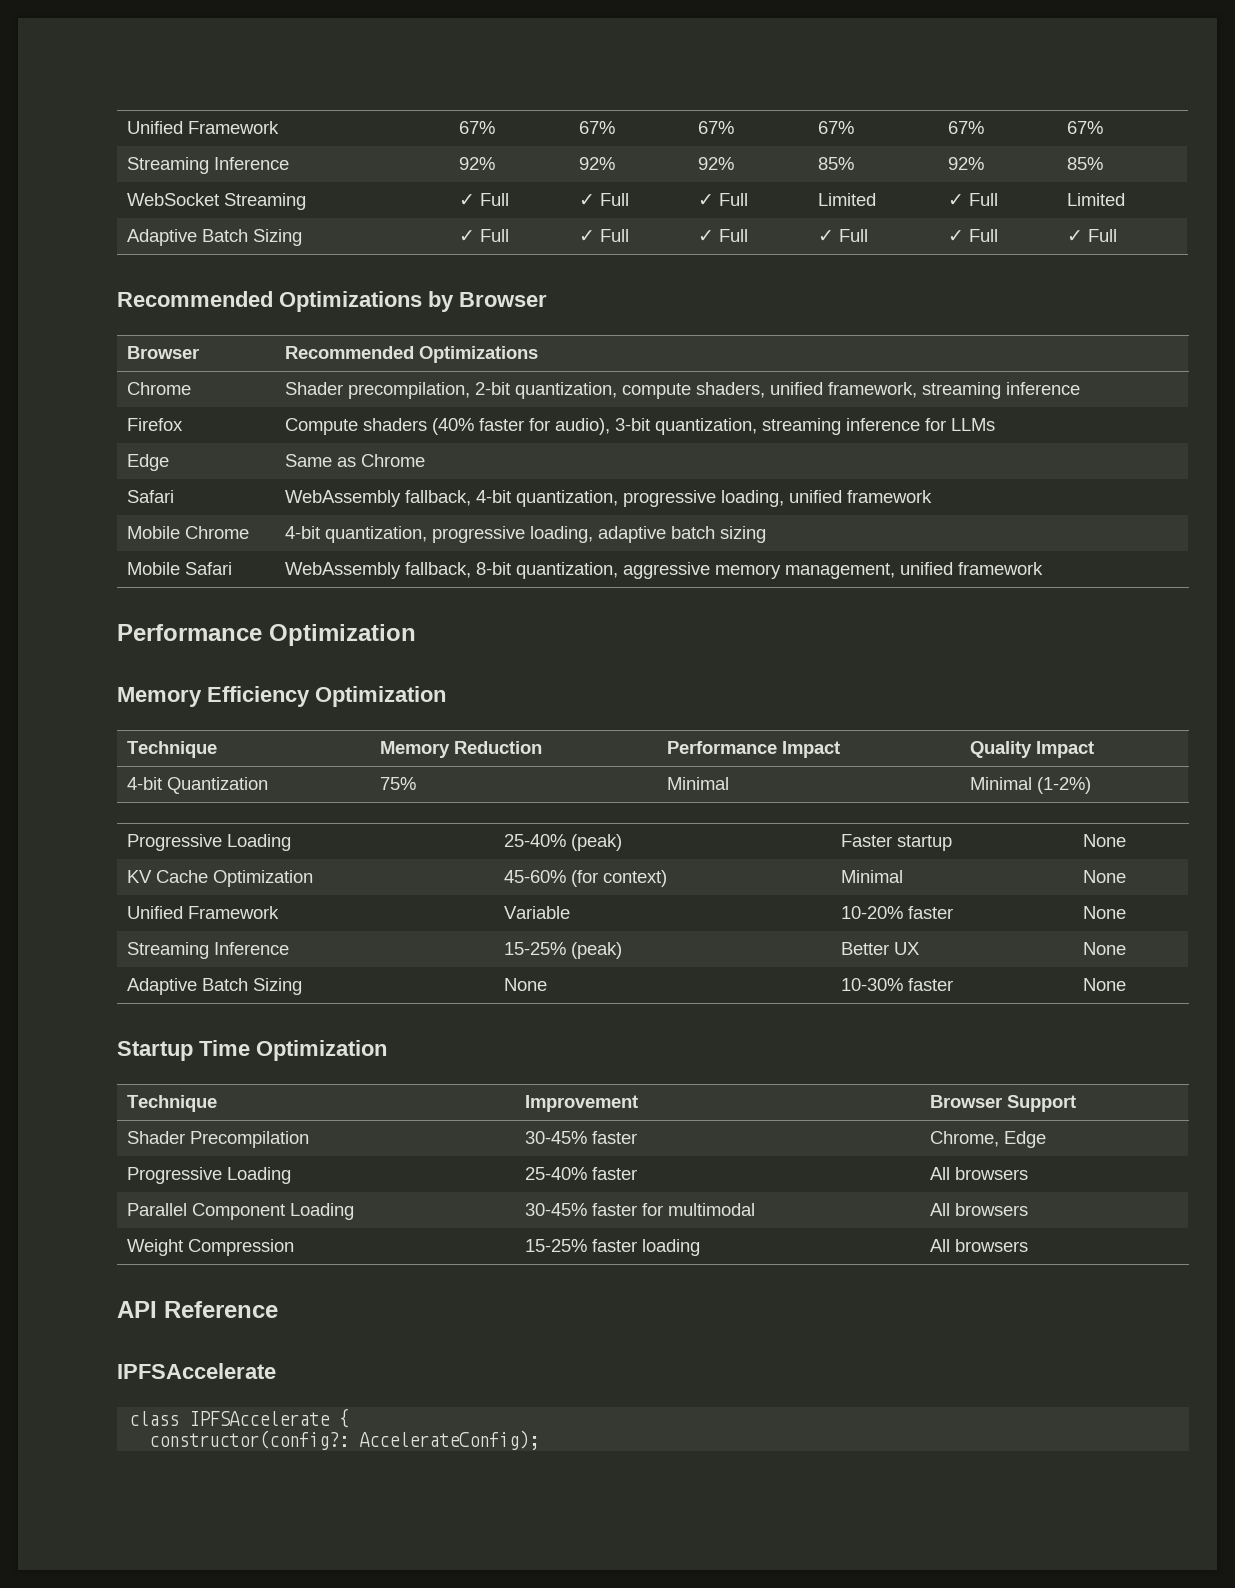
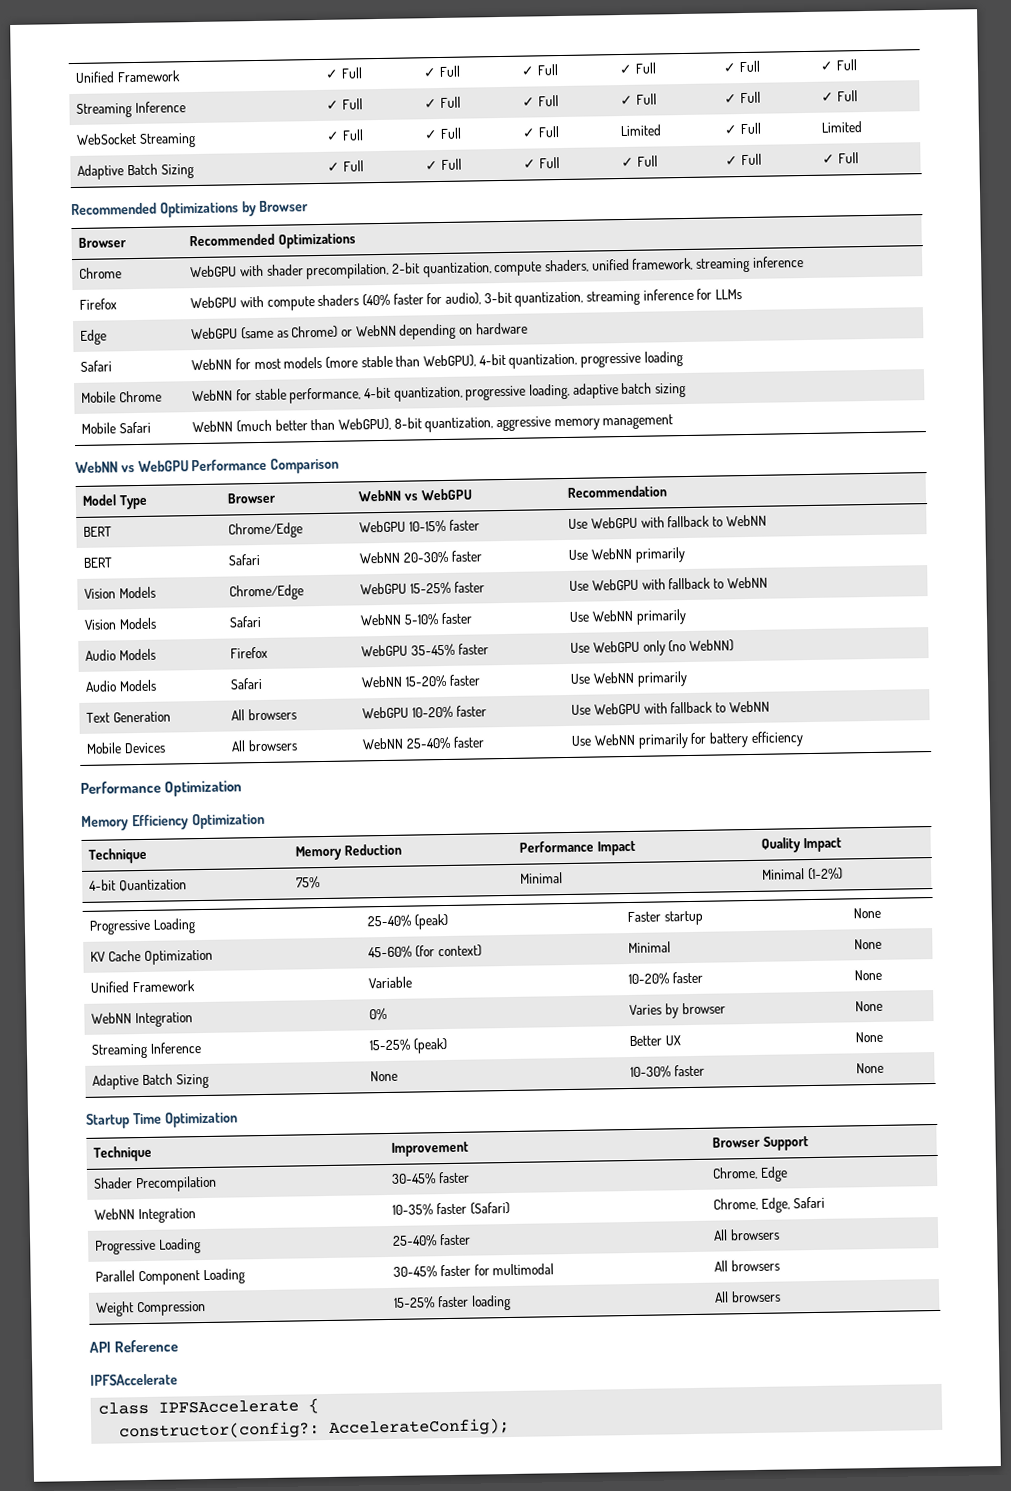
[126,121,279,134] [458,121,495,134] [578,121,615,134] [697,121,734,134] [817,121,854,134] [947,121,984,134] [1066,121,1103,134] [126,157,289,174] [458,157,495,170] [578,157,615,170] [697,157,734,170] [817,157,854,170] [947,157,984,170] [1066,157,1103,170] Unified Framework | 67% | 67% | 67% | 67% | 67% | 67% // Streaming Inference | 92% | 92% | 92% | 85% | 92% | 85% -> [75,70,182,83] [325,67,364,79] [423,65,462,78] [521,64,560,76] [619,62,657,75] [723,60,761,73] [820,59,858,71] [76,101,187,118] [326,98,364,110] [424,96,462,109] [522,95,560,107] [620,93,658,106] [724,91,762,104] [821,90,859,102] Unified Framework | ✓ Full | ✓ Full | ✓ Full | ✓ Full | ✓ Full | ✓ Full // Streaming Inference | ✓ Full | ✓ Full | ✓ Full | ✓ Full | ✓ Full | ✓ Full
[284,382,343,395] Shader -> [190,264,304,278] WebGPU with shader
[284,418,358,435] Compute -> [190,295,315,311] WebGPU with compute
[284,454,425,467] [126,490,174,503] [284,490,932,507] [126,526,249,539] Same as Chrome // Safari | WebAssembly fallback, 4-bit quantization, progressive loading, unified framework // Mobile Chrome | -> [191,322,528,340] [80,360,113,372] [191,351,683,371] [81,390,163,403] [192,387,362,404] WebGPU (same as Chrome) or WebNN depending on hardware // Safari | WebNN for most models (more stable than WebGPU), 4-bit quantization, progressive loading // Mobile Chrome | WebNN for stable performance,
[284,562,1043,579] WebAssembly fallback, 8-bit quantization, aggressive memory management, unified framework -> [192,414,674,433] [75,457,340,474] [82,494,149,510] [227,492,277,504] [358,488,472,502] [567,485,668,498] [83,526,113,537] [228,522,304,539] [359,519,480,533] [568,514,767,529] [83,557,114,568] [228,553,262,566] [359,550,482,564] [568,547,686,563] [84,586,157,599] [229,584,305,601] [360,581,485,595] [569,576,768,591] [84,617,158,630] [229,615,263,628] [360,612,472,626] [569,609,687,625] [85,648,157,661] [230,646,269,659] [361,643,489,657] [570,639,735,656] [85,679,158,692] [230,677,264,690] [361,674,481,688] [570,671,688,687] [86,711,172,723] [231,708,298,721] [362,705,487,719] [571,700,770,715] [86,742,167,754] [231,739,299,752] [362,736,485,750] [571,731,804,749] WebNN (much better than WebGPU), 8-bit quantization, aggressive memory management // WebNN vs WebGPU Performance Comparison // Model Type | Browser | WebNN vs WebGPU | Recommendation // BERT | Chrome/Edge | WebGPU 10-15% faster | Use WebGPU with fallback to WebNN // BERT | Safari | WebNN 20-30% faster | Use WebNN primarily // Vision Models | Chrome/Edge | WebGPU 15-25% faster | Use WebGPU with fallback to WebNN // Vision Models | Safari | WebNN 5-10% faster | Use WebNN primarily // Audio Models | Firefox | WebGPU 35-45% faster | Use WebGPU only (no WebNN) // Audio Models | Safari | WebNN 15-20% faster | Use WebNN primarily // Text Generation | All browsers | WebGPU 10-20% faster | Use WebGPU with fallback to WebNN // Mobile Devices | All browsers | WebNN 25-40% faster | Use WebNN primarily for battery efficiency
(1126, 912) none -> [91,1012,194,1028] [369,1007,388,1021] [629,1002,726,1019] [855,1000,884,1012] // WebNN Integration | 0% | Varies by browser | None
(1046, 1139) none -> [94,1208,197,1224] [392,1201,510,1216] [713,1196,825,1213] // WebNN Integration | 10-35% faster (Safari) | Chrome, Edge, Safari

